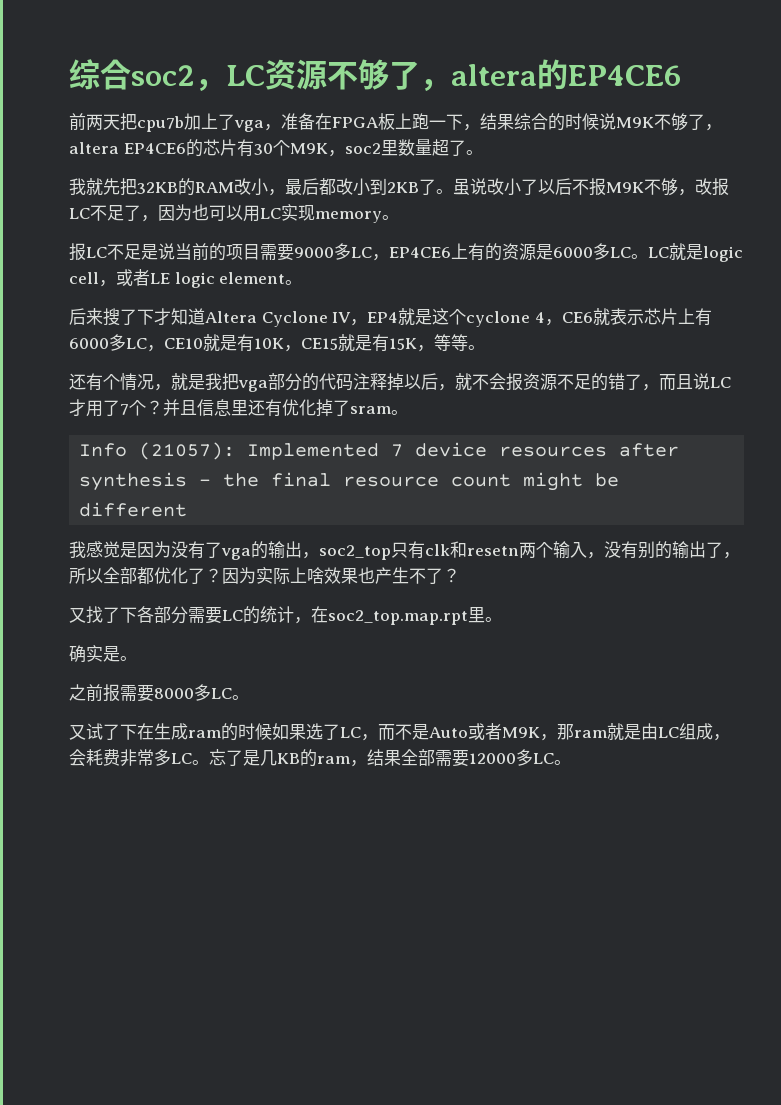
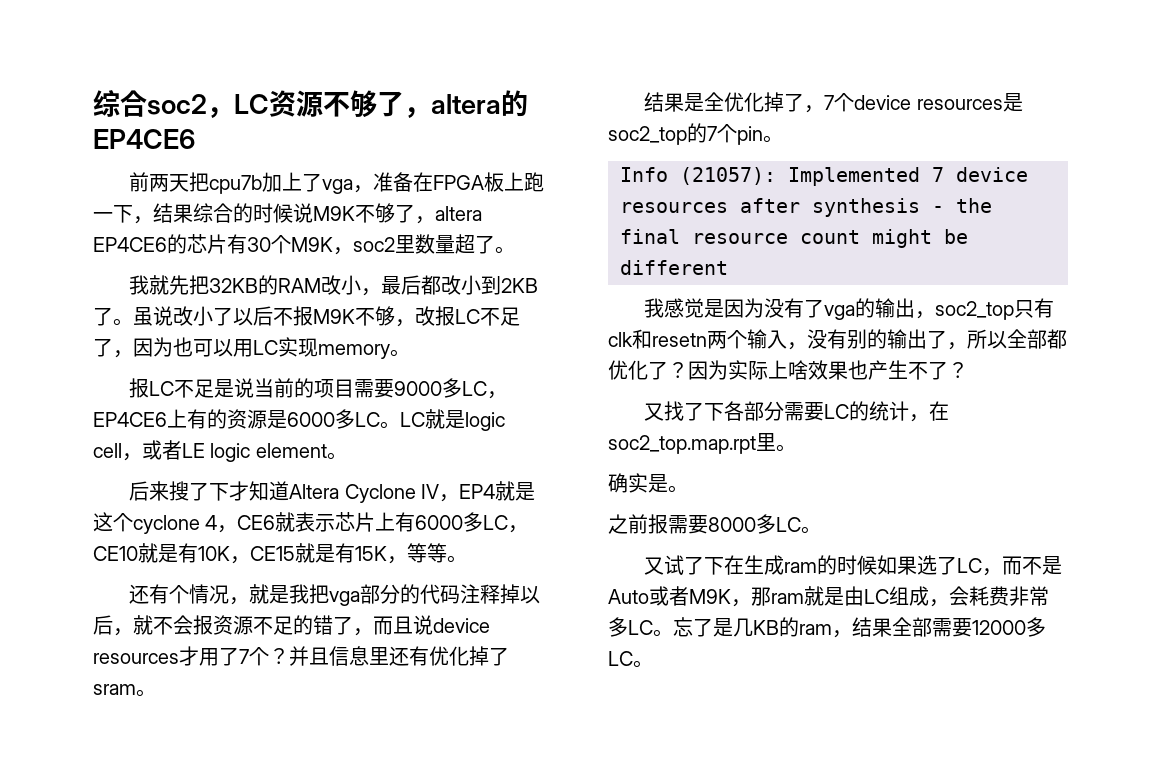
[710,377,731,388] LC -> [433,618,490,633] [93,653,179,664] device resources
(408, 412) none -> [644,92,1023,113] [608,123,783,145] // 结果是全优化掉了，7个device resources是soc2_top的7个pin。

